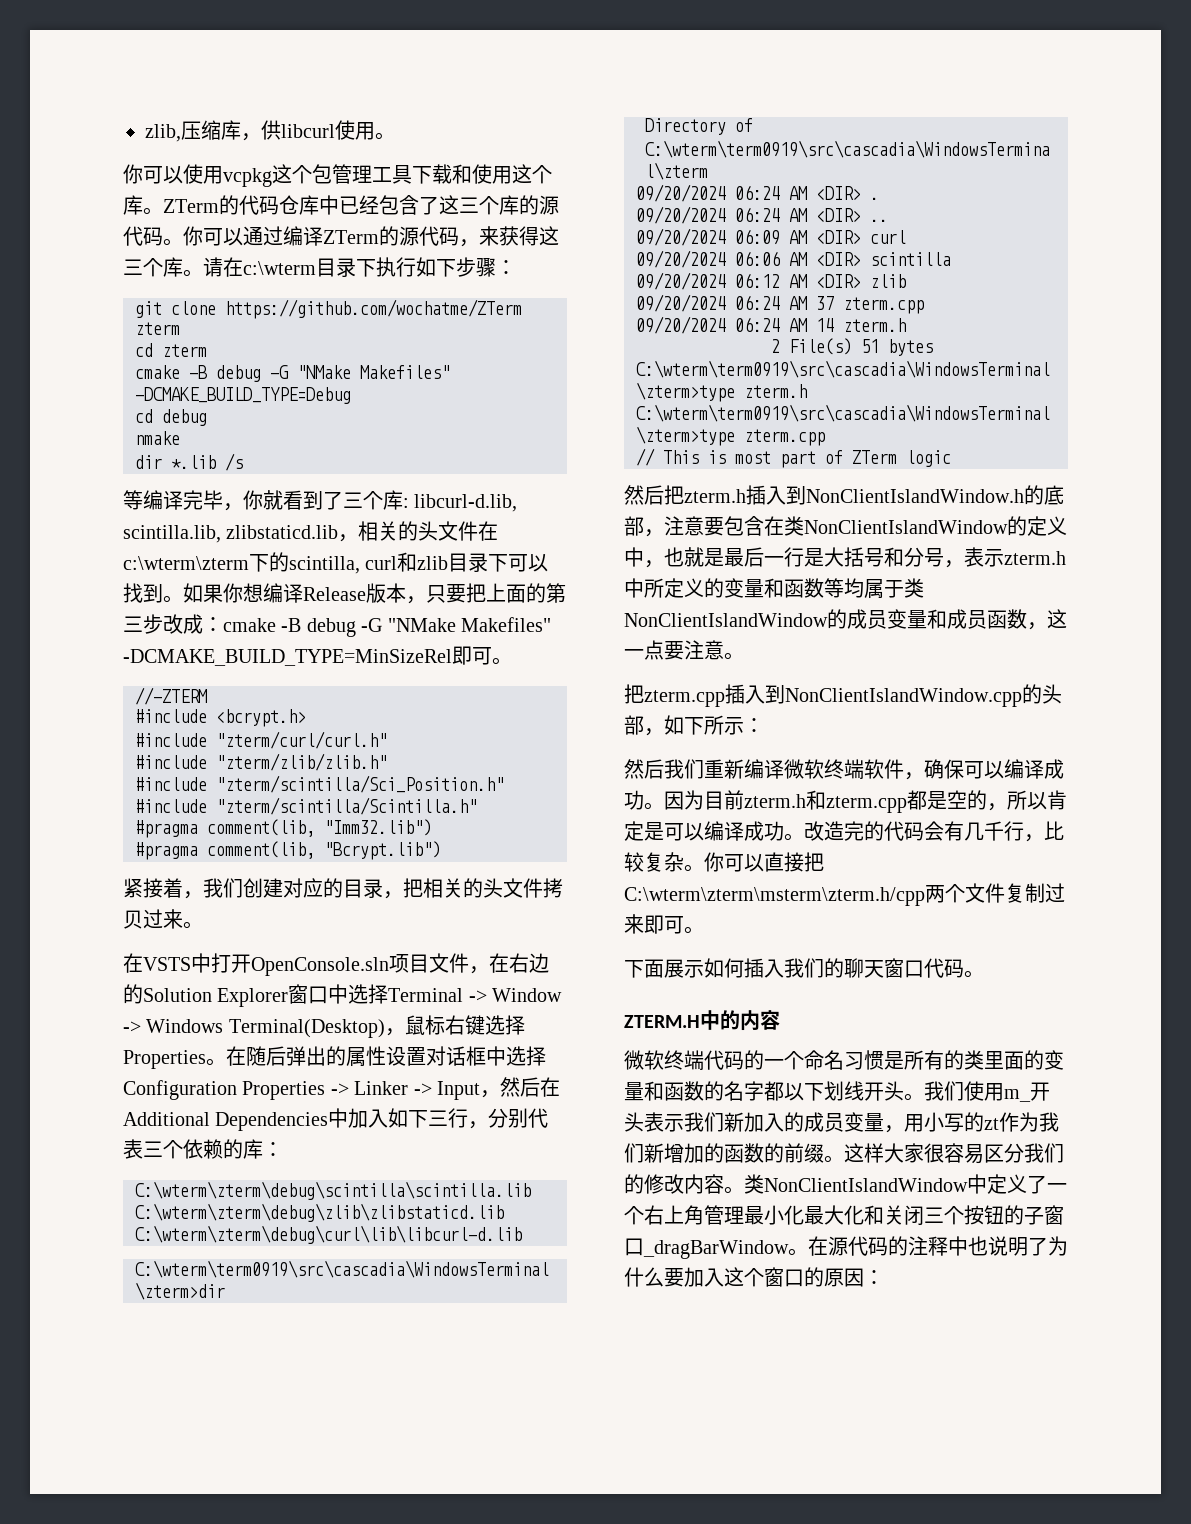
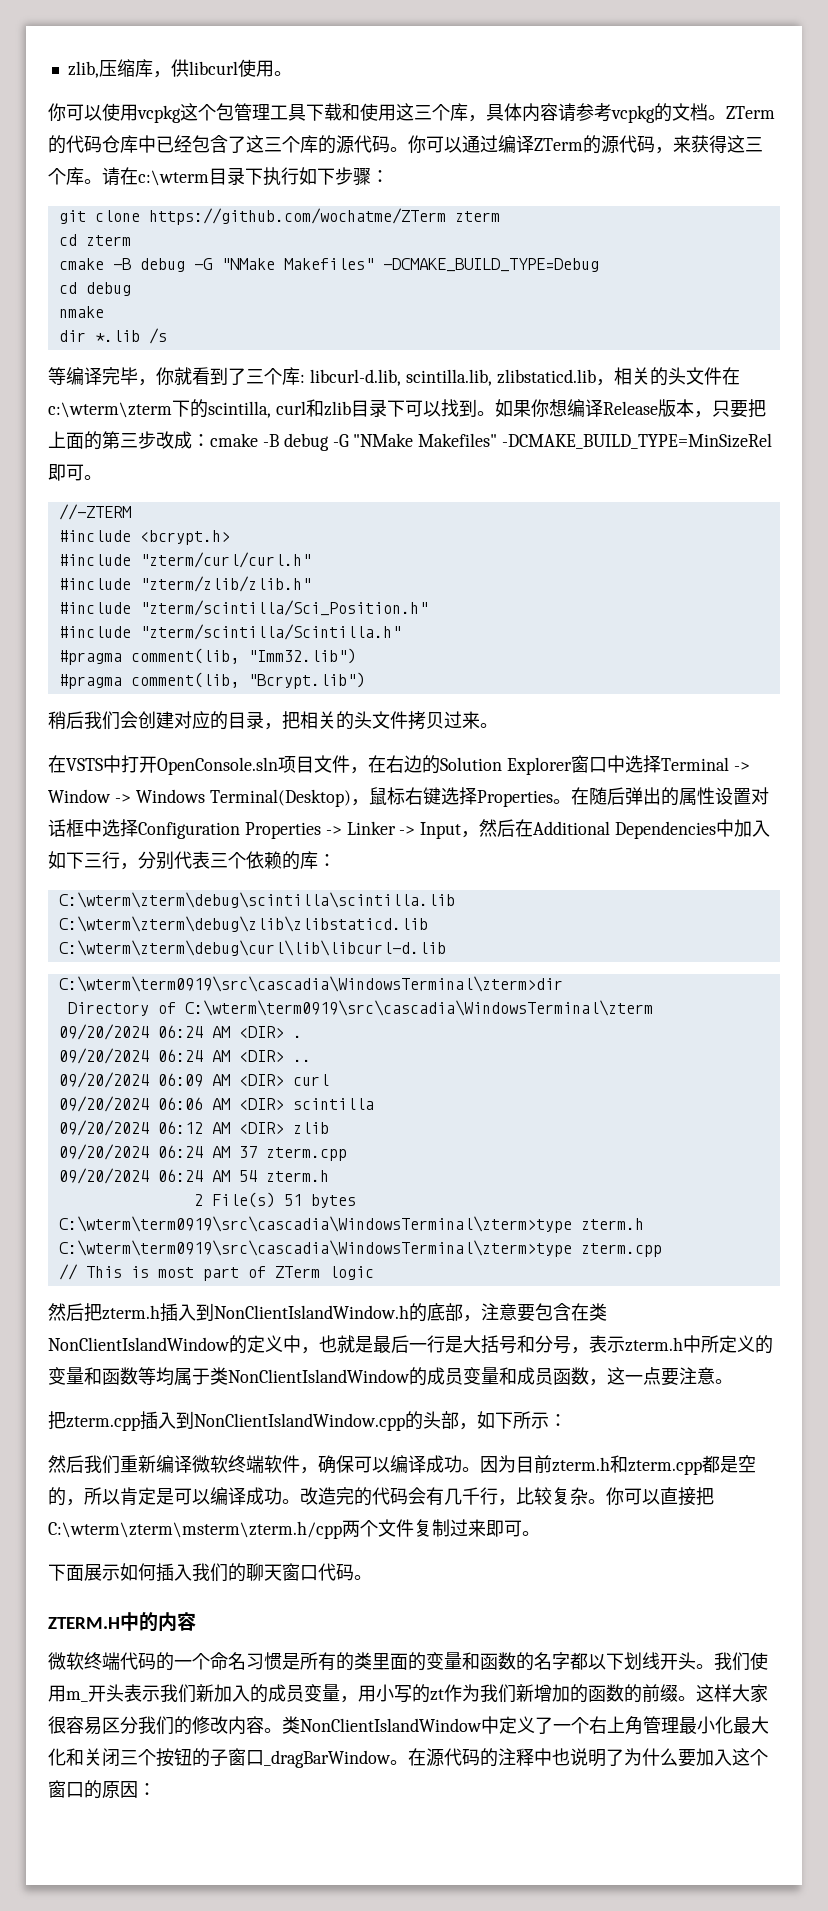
[532,165,552,184] [123,195,143,215] 个库 -> [414,103,708,123] 三个库，具体内容请参考vcpkg的文档
[123,878,243,899] 紧接着，我们 -> [48,711,138,730] 稍后我们会
[816,318,834,332] 14 -> [238,1170,257,1182] 54

